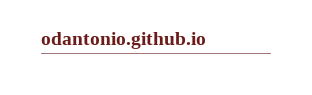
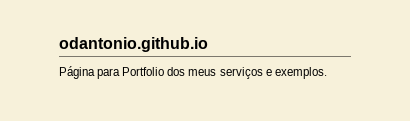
(206, 40) none -> [59,66,327,79] // Página para Portfolio dos meus serviços e exemplos.

